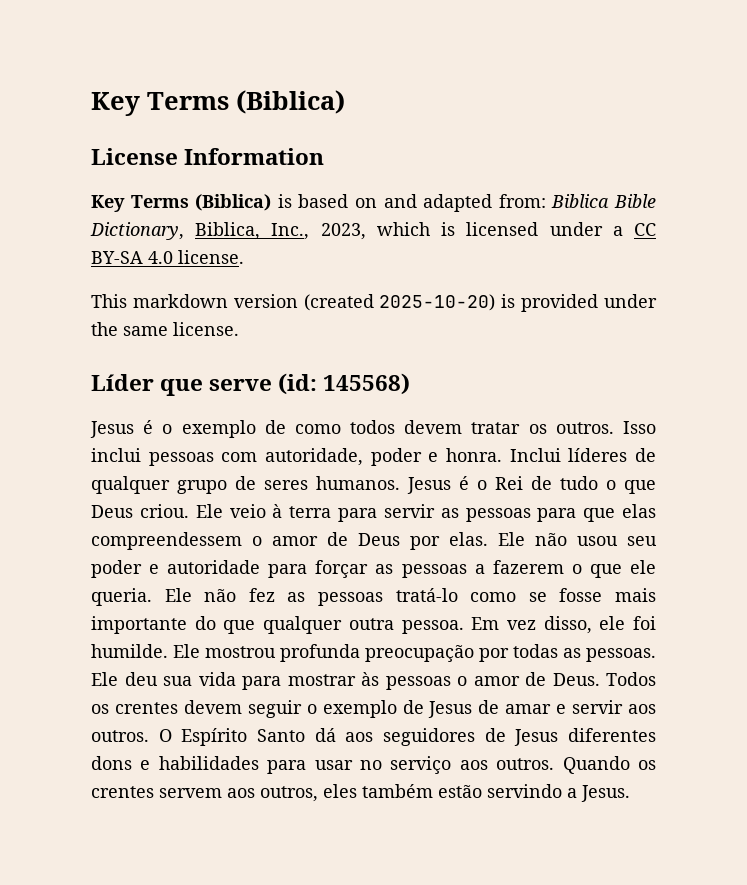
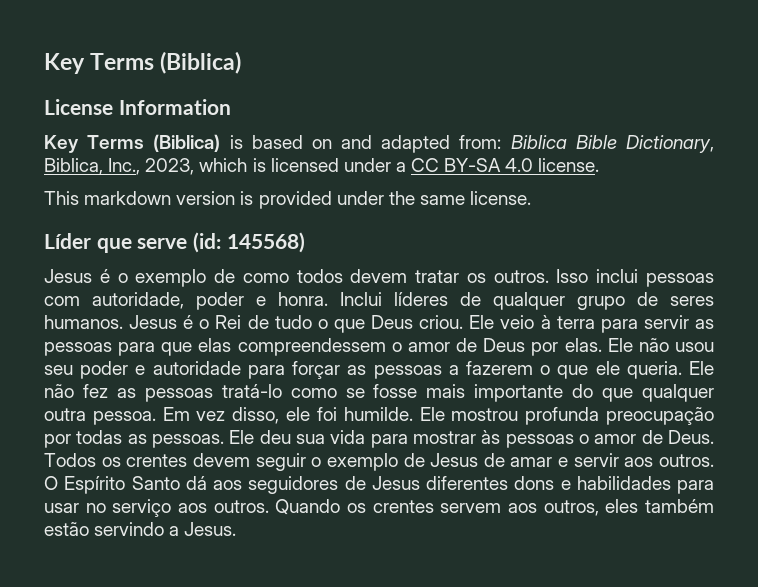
[303,294,496,311] (created 2025-10-20) -> (236, 198) none

